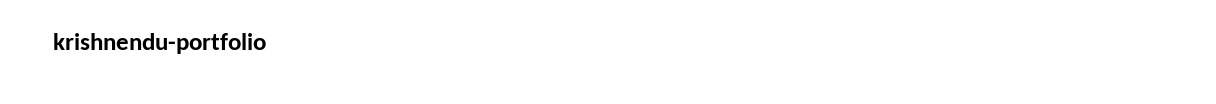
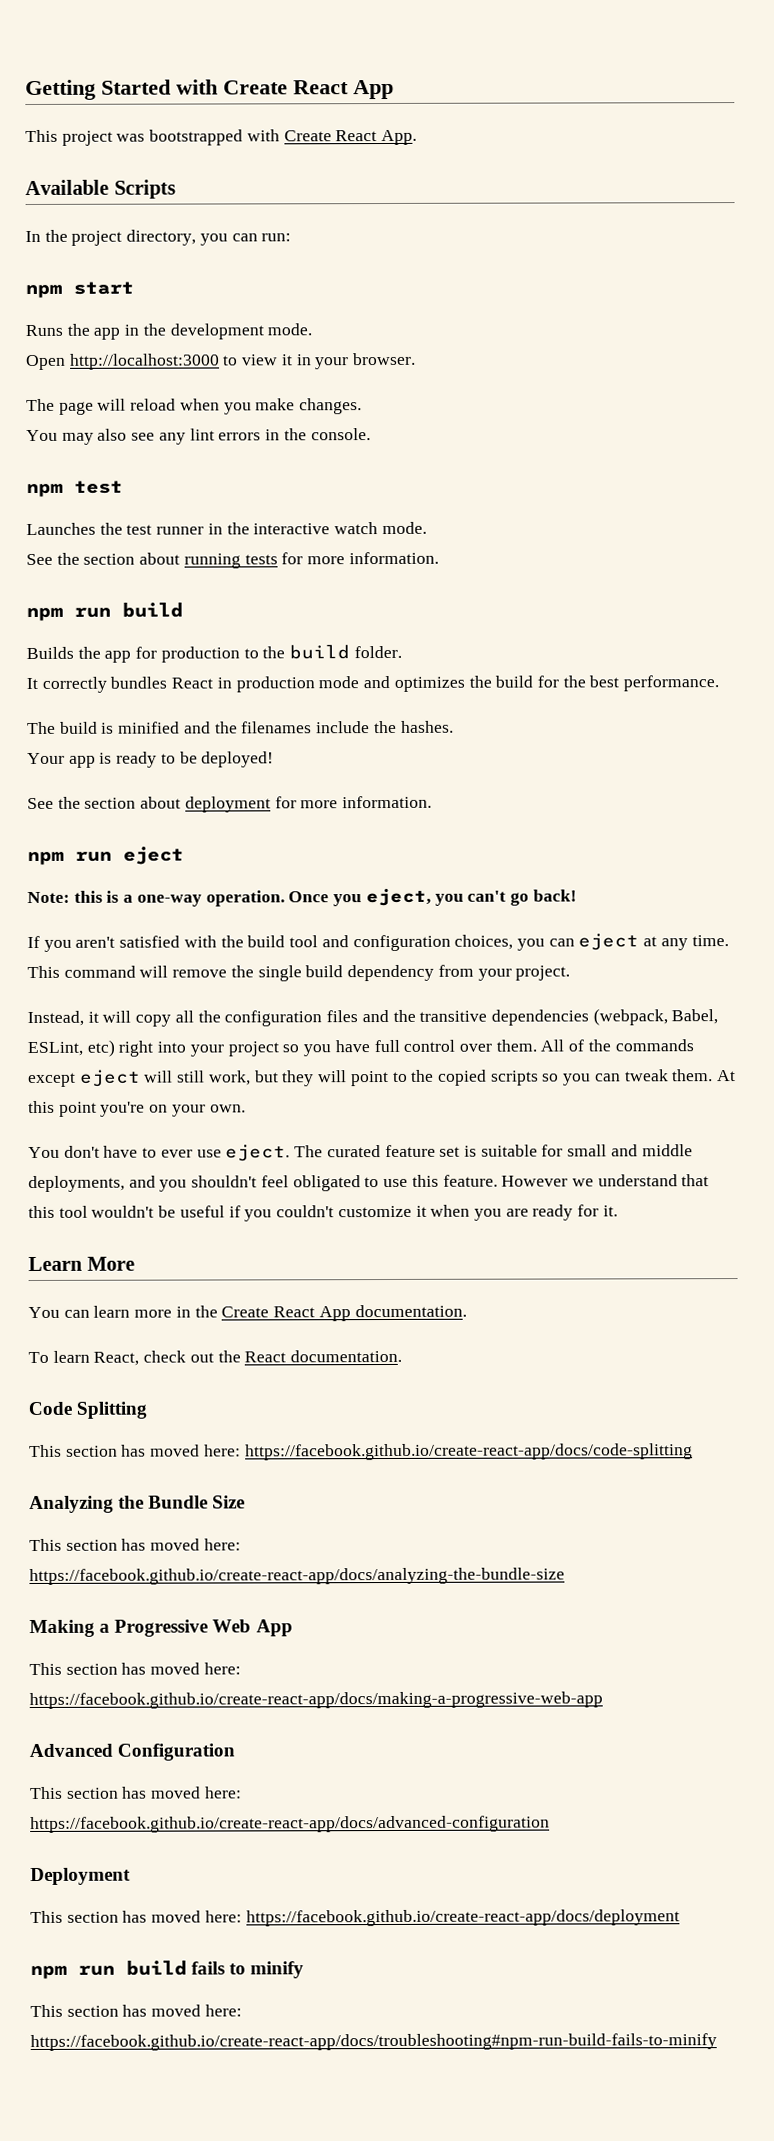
[53,33,266,54] krishnendu-portfolio -> [25,79,394,101] [25,129,418,146] [25,179,176,199] [25,229,292,246] [25,281,134,299] [25,323,313,340] [26,352,417,371] [26,398,363,415] [26,428,371,445] [26,480,123,498] [26,521,427,536] [26,551,439,569] [26,602,183,622] [26,644,402,663] [26,675,720,693] [27,720,454,735] [27,751,275,768] [27,795,433,813] [27,846,184,866] [27,887,577,907] [27,933,729,952] [27,964,571,982] [27,1008,719,1027] [27,1039,694,1057] [28,1069,737,1088] [28,1100,246,1117] [28,1144,693,1162] [28,1174,710,1193] [28,1204,618,1222] [28,1256,135,1272] [28,1304,467,1322] [28,1349,403,1366] [28,1401,148,1419] [29,1443,693,1461] [29,1495,246,1514] [29,1538,241,1552] [29,1567,565,1586] [29,1619,293,1638] [29,1662,241,1676] [29,1691,603,1710] [29,1743,236,1761] [29,1786,242,1799] [30,1815,550,1833] [30,1867,131,1885] [30,1909,680,1927] [30,1960,305,1979] [30,2004,242,2017] [30,2033,717,2051] Getting Started with Create React App // This project was bootstrapped with Create React App. // Available Scripts // In the project directory, you can run: // npm start // Runs the app in the development mode. // Open http://localhost:3000 to view it in your browser. // The page will reload when you make changes. // You may also see any lint errors in the console. // npm test // Launches the test runner in the interactive watch mode. // See the section about running tests for more information. // npm run build // Builds the app for production to the build folder. // It correctly bundles React in production mode and optimizes the build for the best performance. // The build is minified and the filenames include the hashes. // Your app is ready to be deployed! // See the section about deployment for more information. // npm run eject // Note: this is a one-way operation. Once you eject, you can't go back! // If you aren't satisfied with the build tool and configuration choices, you can eject at any time. This command will remove the single build dependency from your project. // Instead, it will copy all the configuration files and the transitive dependencies (webpack, Babel, ESLint, etc) right into your project so you have full control over them. All of the commands except eject will still work, but they will point to the copied scripts so you can tweak them. At this point you're on your own. // You don't have to ever use eject. The curated feature set is suitable for small and middle deployments, and you shouldn't feel obligated to use this feature. However we understand that this tool wouldn't be useful if you couldn't customize it when you are ready for it. // Learn More // You can learn more in the Create React App documentation. // To learn React, check out the React documentation. // Code Splitting // This section has moved here: https://facebook.github.io/create-react-app/docs/code-splitting // Analyzing the Bundle Size // This section has moved here: https://facebook.github.io/create-react-app/docs/analyzing-the-bundle-size // Making a Progressive Web App // This section has moved here: https://facebook.github.io/create-react-app/docs/making-a-progressive-web-app // Advanced Configuration // This section has moved here: https://facebook.github.io/create-react-app/docs/advanced-configuration // Deployment // This section has moved here: https://facebook.github.io/create-react-app/docs/deployment // npm run build fails to minify // This section has moved here: https://facebook.github.io/create-react-app/docs/troubleshooting#npm-run-build-fails-to-minify

